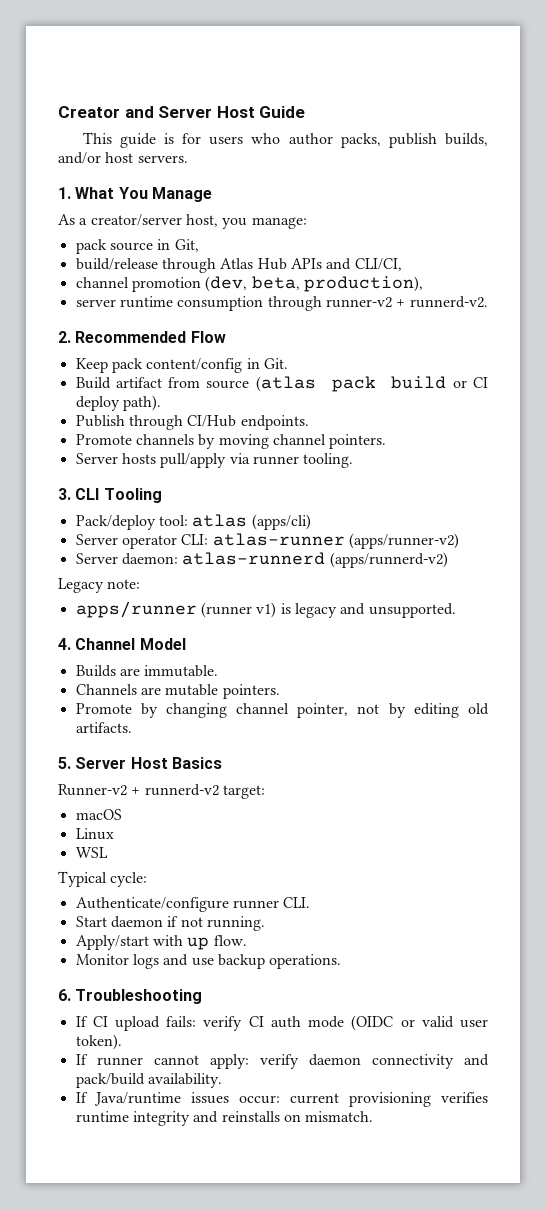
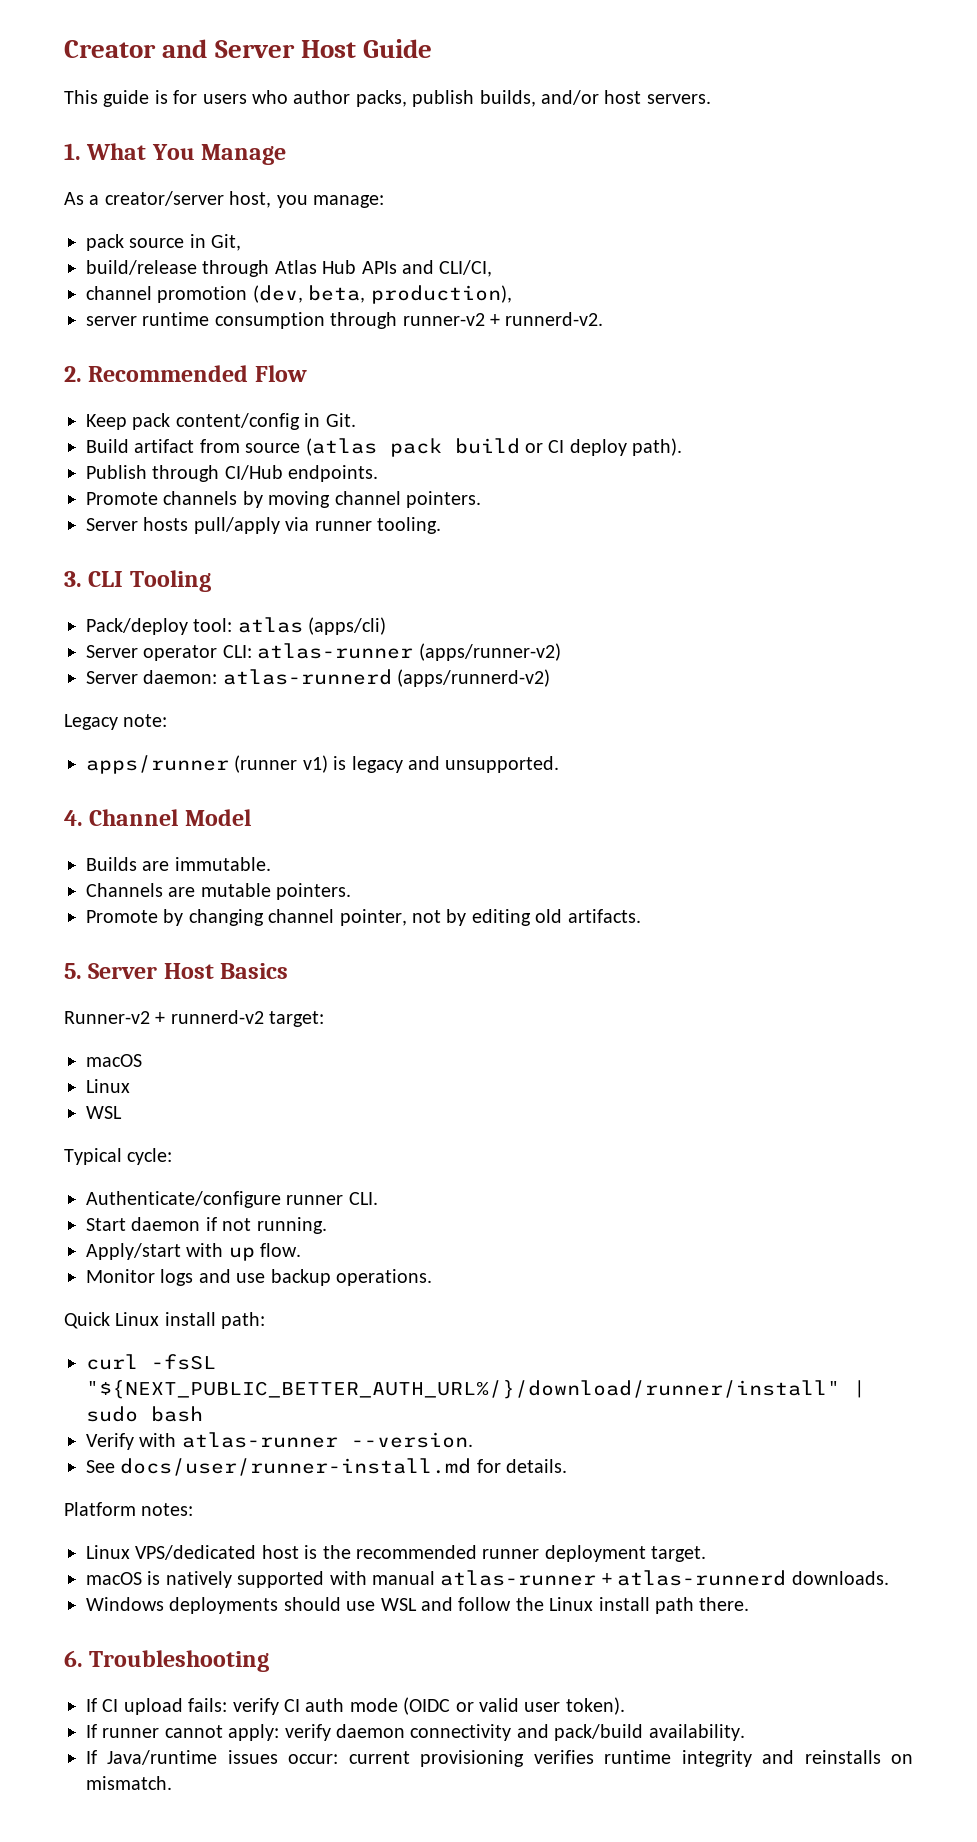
(342, 961) none -> [64,1312,266,1329] [86,1354,216,1370] [86,1380,866,1399] [86,1406,203,1422] [86,1432,473,1450] [86,1458,568,1476] [64,1502,194,1516] [86,1545,707,1562] [86,1570,889,1588] [86,1597,750,1614] // Quick Linux install path: // curl -fsSL "${NEXT_PUBLIC_BETTER_AUTH_URL%/}/download/runner/install" | sudo bash // Verify with atlas-runner --version. // See docs/user/runner-install.md for details. // Platform notes: // Linux VPS/dedicated host is the recommended runner deployment target. // macOS is natively supported with manual atlas-runner + atlas-runnerd downloads. // Windows deployments should use WSL and follow the Linux install path there.

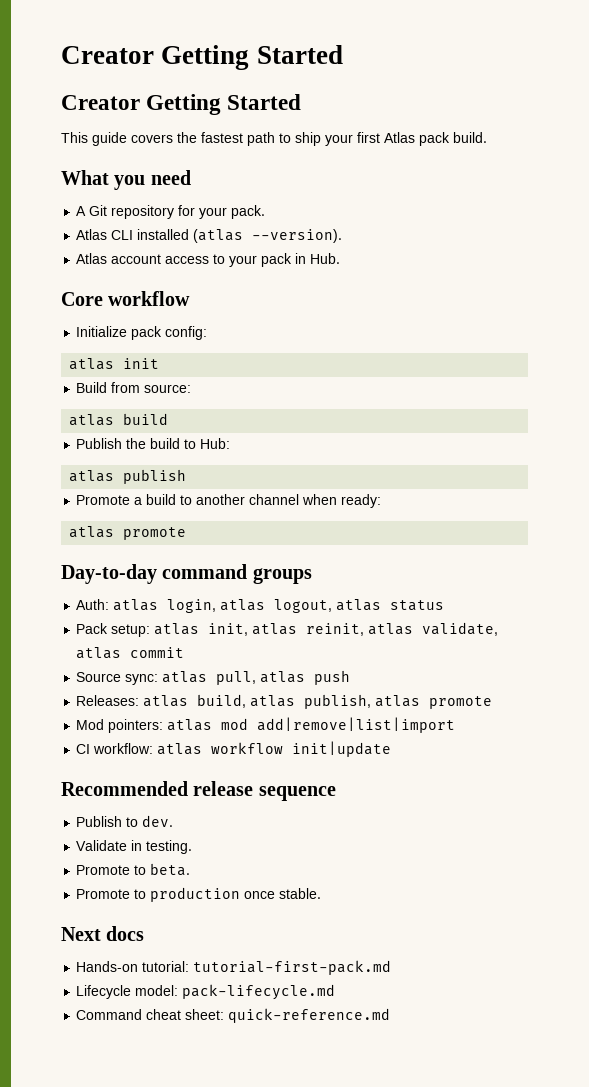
[64,39,433,58] [64,90,711,107] [64,143,287,165] [64,191,384,208] [86,234,242,251] [86,260,493,277] [86,285,512,304] [86,312,604,329] [64,365,307,382] [86,413,356,430] [86,438,683,457] [86,465,379,482] [86,491,481,508] [86,517,441,534] [64,570,211,592] [86,617,387,635] [86,643,561,661] [86,669,551,687] [64,714,168,730] [86,755,560,774] [64,809,251,826] [86,857,271,871] [86,883,352,900] [86,909,641,926] [64,963,289,979] [64,1010,325,1027] [86,1054,142,1067] [86,1079,130,1093] [86,1106,122,1119] [64,1148,173,1165] [86,1191,378,1208] [86,1217,327,1234] [86,1243,302,1261] [86,1269,432,1286] [64,1312,266,1329] [86,1354,216,1370] [86,1380,866,1399] [86,1406,203,1422] [86,1432,473,1450] [86,1458,568,1476] [64,1502,194,1516] [86,1545,707,1562] [86,1570,889,1588] [86,1597,750,1614] [64,1650,270,1672] [86,1697,625,1715] [86,1724,745,1741] [86,1750,914,1767] [86,1776,172,1790] Creator and Server Host Guide // This guide is for users who author packs, publish builds, and/or host servers. // 1. What You Manage // As a creator/server host, you manage: // pack source in Git, // build/release through Atlas Hub APIs and CLI/CI, // channel promotion (dev, beta, production), // server runtime consumption through runner-v2 + runnerd-v2. // 2. Recommended Flow // Keep pack content/config in Git. // Build artifact from source (atlas pack build or CI deploy path). // Publish through CI/Hub endpoints. // Promote channels by moving channel pointers. // Server hosts pull/apply via runner tooling. // 3. CLI Tooling // Pack/deploy tool: atlas (apps/cli) // Server operator CLI: atlas-runner (apps/runner-v2) // Server daemon: atlas-runnerd (apps/runnerd-v2) // Legacy note: // apps/runner (runner v1) is legacy and unsupported. // 4. Channel Model // Builds are immutable. // Channels are mutable pointers. // Promote by changing channel pointer, not by editing old artifacts. // 5. Server Host Basics // Runner-v2 + runnerd-v2 target: // macOS // Linux // WSL // Typical cycle: // Authenticate/configure runner CLI. // Start daemon if not running. // Apply/start with up flow. // Monitor logs and use backup operations. // Quick Linux install path: // curl -fsSL "${NEXT_PUBLIC_BETTER_AUTH_URL%/}/download/runner/install" | sudo bash // Verify with atlas-runner --version. // See docs/user/runner-install.md for details. // Platform notes: // Linux VPS/dedicated host is the recommended runner deployment target. // macOS is natively supported with manual atlas-runner + atlas-runnerd downloads. // Windows deployments should use WSL and follow the Linux install path there. // 6. Troubleshooting // If CI upload fails: verify CI auth mode (OIDC or valid user token). // If runner cannot apply: verify daemon connectivity and pack/build availability. // If Java/runtime issues occur: current provisioning verifies runtime integrity and reinstalls on mismatch. -> [61,45,343,70] [61,94,302,115] [61,132,487,146] [61,170,191,190] [76,205,266,219] [76,229,343,243] [76,253,341,267] [61,291,191,306] [76,326,208,340] [69,358,160,370] [76,382,192,393] [69,413,169,426] [76,438,231,449] [69,469,187,484] [76,494,382,508] [69,526,187,540] [61,564,312,584] [76,599,445,613] [76,622,499,637] [76,647,185,659] [76,670,351,685] [76,694,493,709] [76,717,456,733] [76,741,392,757] [61,781,336,801] [76,815,174,827] [76,840,193,854] [76,863,191,876] [76,887,322,902] [61,926,145,941] [76,960,392,975] [76,984,336,1000] [76,1008,391,1023] Creator Getting Started // Creator Getting Started // This guide covers the fastest path to ship your first Atlas pack build. // What you need // A Git repository for your pack. // Atlas CLI installed (atlas --version). // Atlas account access to your pack in Hub. // Core workflow // Initialize pack config: // atlas init // Build from source: // atlas build // Publish the build to Hub: // atlas publish // Promote a build to another channel when ready: // atlas promote // Day-to-day command groups // Auth: atlas login, atlas logout, atlas status // Pack setup: atlas init, atlas reinit, atlas validate, atlas commit // Source sync: atlas pull, atlas push // Releases: atlas build, atlas publish, atlas promote // Mod pointers: atlas mod add|remove|list|import // CI workflow: atlas workflow init|update // Recommended release sequence // Publish to dev. // Validate in testing. // Promote to beta. // Promote to production once stable. // Next docs // Hands-on tutorial: tutorial-first-pack.md // Lifecycle model: pack-lifecycle.md // Command cheat sheet: quick-reference.md

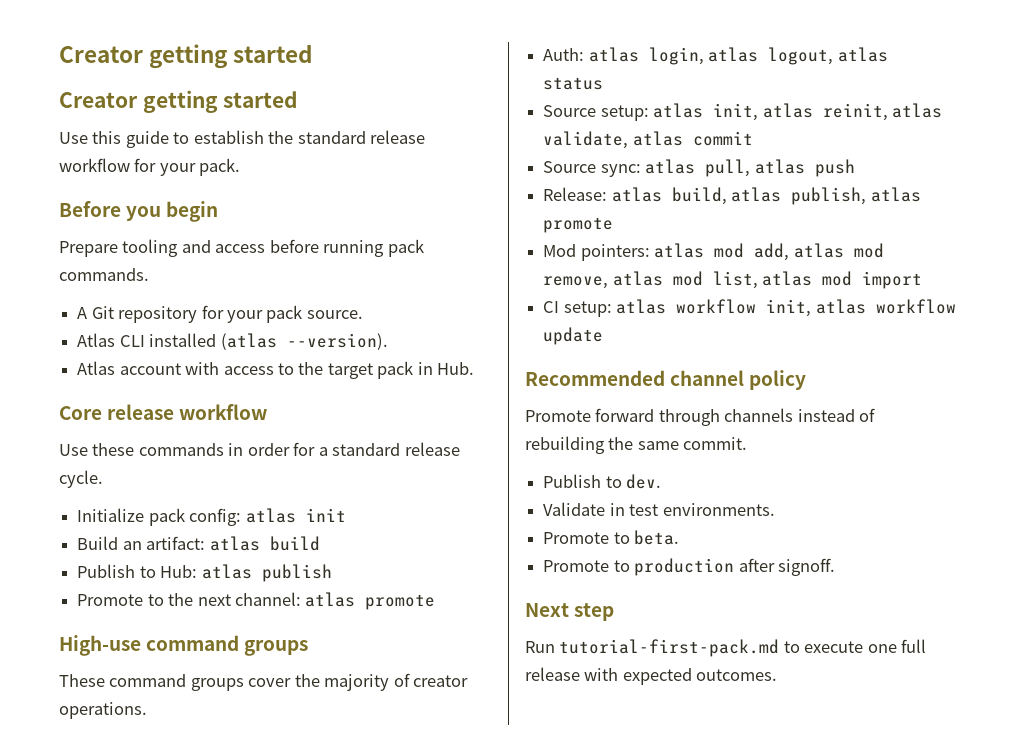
[61,45,343,70] [61,94,302,115] [61,132,487,146] [61,170,191,190] Creator Getting Started // Creator Getting Started // This guide covers the fastest path to ship your first Atlas pack build. // What you need -> [59,44,313,69] [59,90,299,113] [59,130,426,148] [59,158,241,176] [59,201,219,222] [59,239,424,257] [59,268,149,281] Creator getting started // Creator getting started // Use this guide to establish the standard release workflow for your pack. // Before you begin // Prepare tooling and access before running pack commands.
[231,205,266,219] pack. -> [266,305,363,323] pack source.
(162, 259) none -> [185,362,220,375] with
[229,255,258,267] your -> [298,362,373,379] the target
[108,291,191,306] workflow -> [107,404,268,420] [59,442,460,456] [59,470,103,488] release workflow // Use these commands in order for a standard release cycle.
(208, 333) // -> (242, 517) none
[111,382,192,393] from source: // -> [122,536,206,550] an artifact:
[126,438,181,449] the build -> (136, 571) none
(231, 443) // -> (198, 571) none
[134,494,382,508] [69,526,187,540] [61,564,312,584] a build to another channel when ready: // atlas promote // Day-to-day command groups -> [147,592,436,610] [59,635,309,656] [59,673,469,691] [59,702,147,719] to the next channel: atlas promote // High-use command groups // These command groups cover the majority of creator operations.
[76,623,109,634] Pack -> [543,105,597,117] Source
[76,695,140,706] Releases: -> [543,187,608,201] Release:
[257,717,456,733] add|remove|list|import -> [754,243,884,261] [543,271,923,289] add, atlas mod remove, atlas mod list, atlas mod import
[93,741,392,757] [61,781,336,801] workflow: atlas workflow init|update // Recommended release sequence -> [563,299,956,317] [543,327,604,345] [525,370,807,390] [525,408,876,426] [525,436,748,454] setup: atlas workflow init, atlas workflow update // Recommended channel policy // Promote forward through channels instead of rebuilding the same commit.
[146,840,193,854] testing. -> [629,503,775,516] test environments.
[244,888,322,899] once stable. -> [738,558,835,576] after signoff.
[106,926,145,941] [76,960,392,975] [76,984,336,1000] [76,1008,391,1023] docs // Hands-on tutorial: tutorial-first-pack.md // Lifecycle model: pack-lifecycle.md // Command cheat sheet: quick-reference.md -> [574,603,615,621] [525,639,927,657] [525,667,778,685] step // Run tutorial-first-pack.md to execute one full release with expected outcomes.

